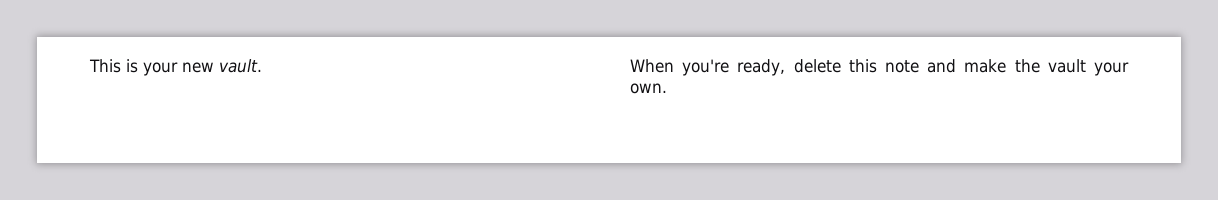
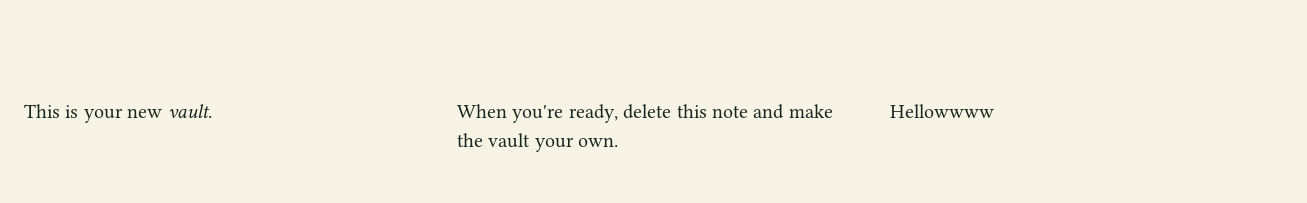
(667, 88) none -> [890,104,994,118] // Hellowwww

